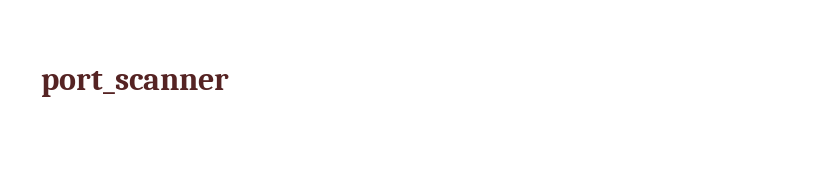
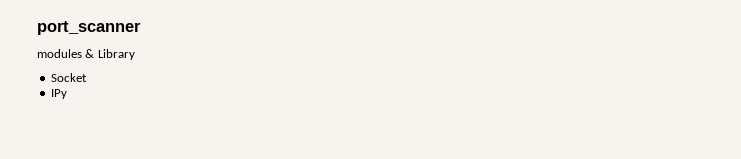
(229, 84) none -> [37,49,135,60] [50,73,87,82] [50,89,67,99] // modules & Library // Socket // IPy

